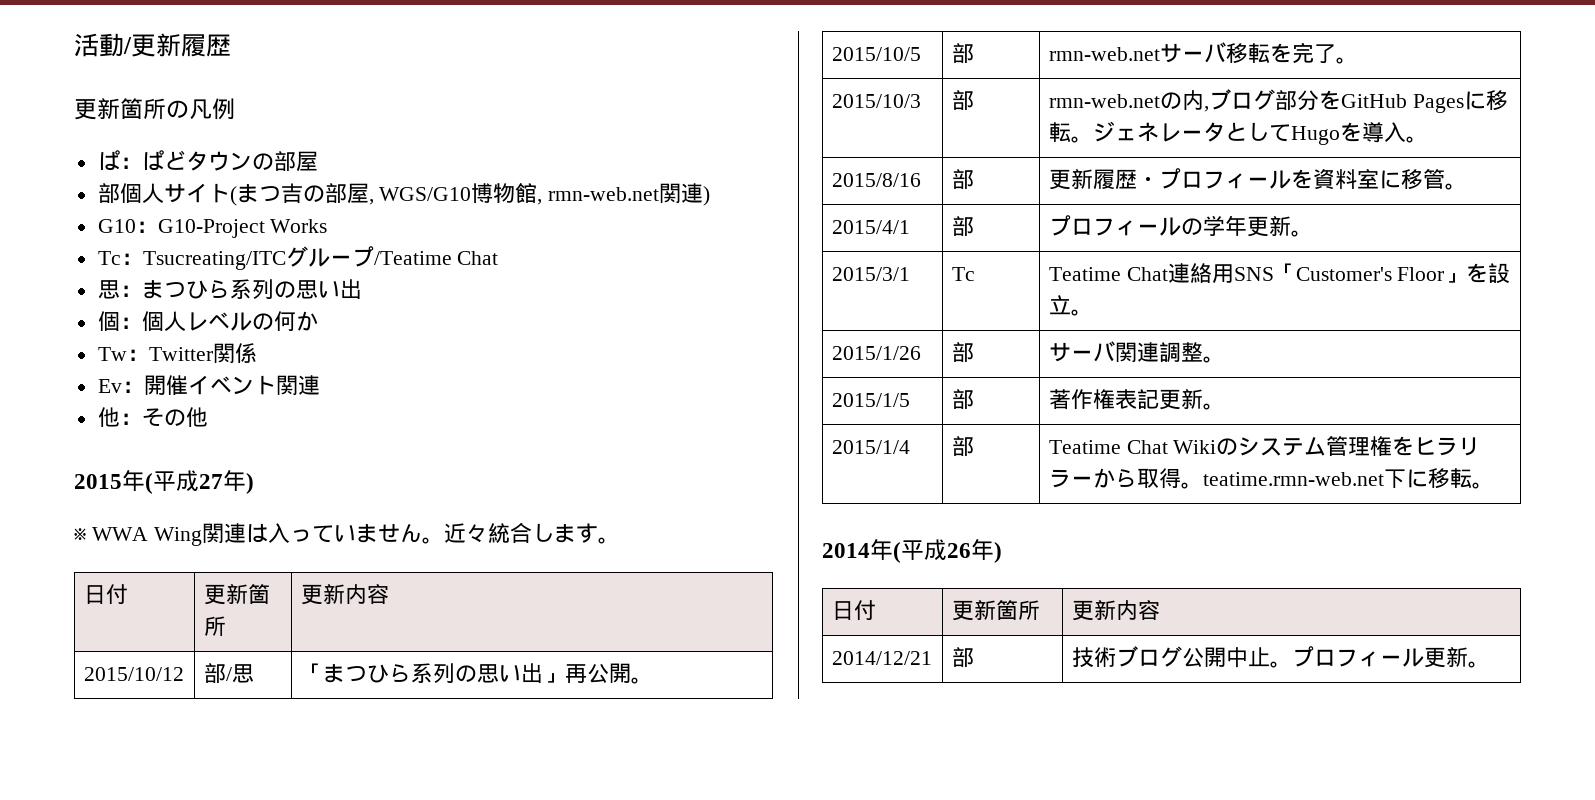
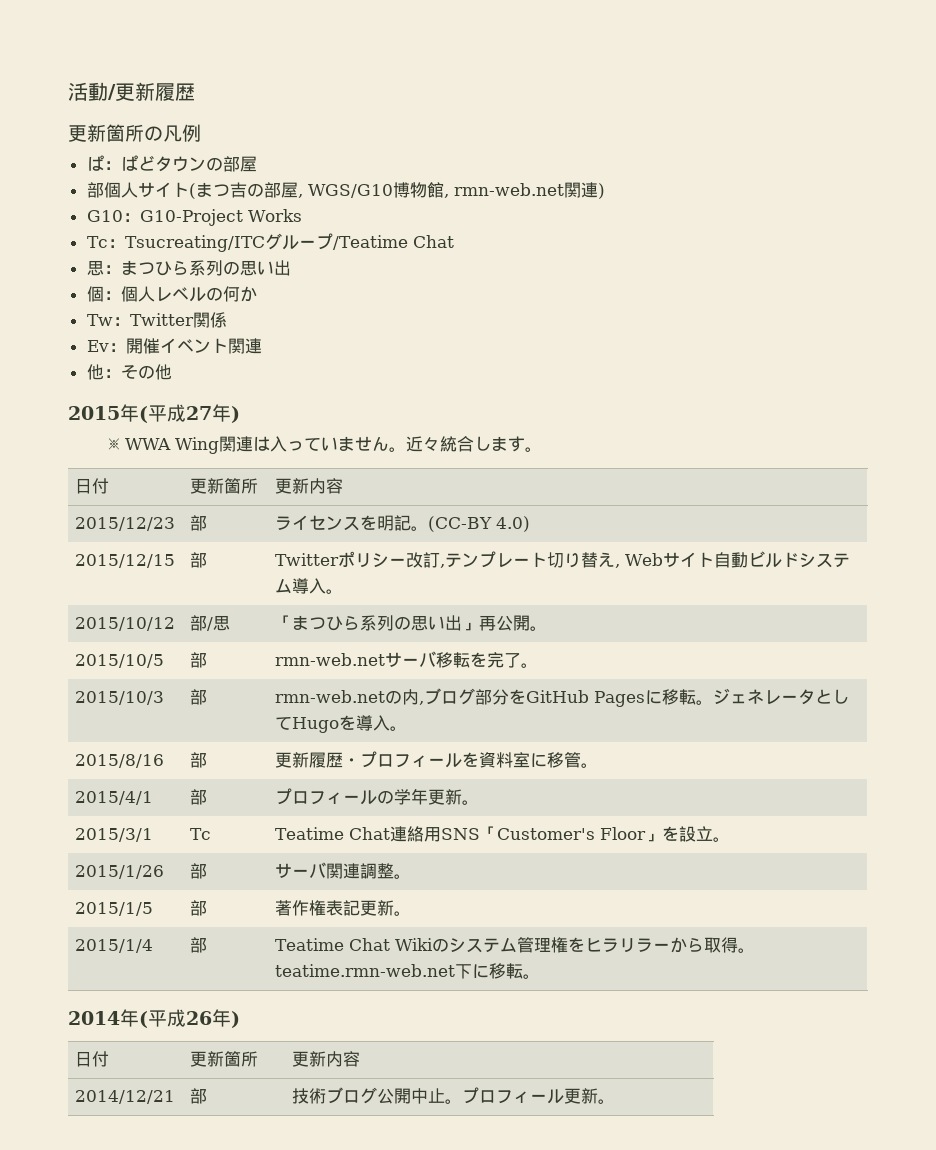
(389, 594) none -> [75,517,176,531] [190,515,208,531] [275,515,531,532] [75,554,176,568] [190,552,208,568] [275,551,851,568] [275,578,344,594] // 2015/12/23 | 部 | ライセンスを明記。(CC-BY 4.0) // 2015/12/15 | 部 | Twitterポリシー改訂,テンプレート切り替え, Webサイト自動ビルドシステム導入。

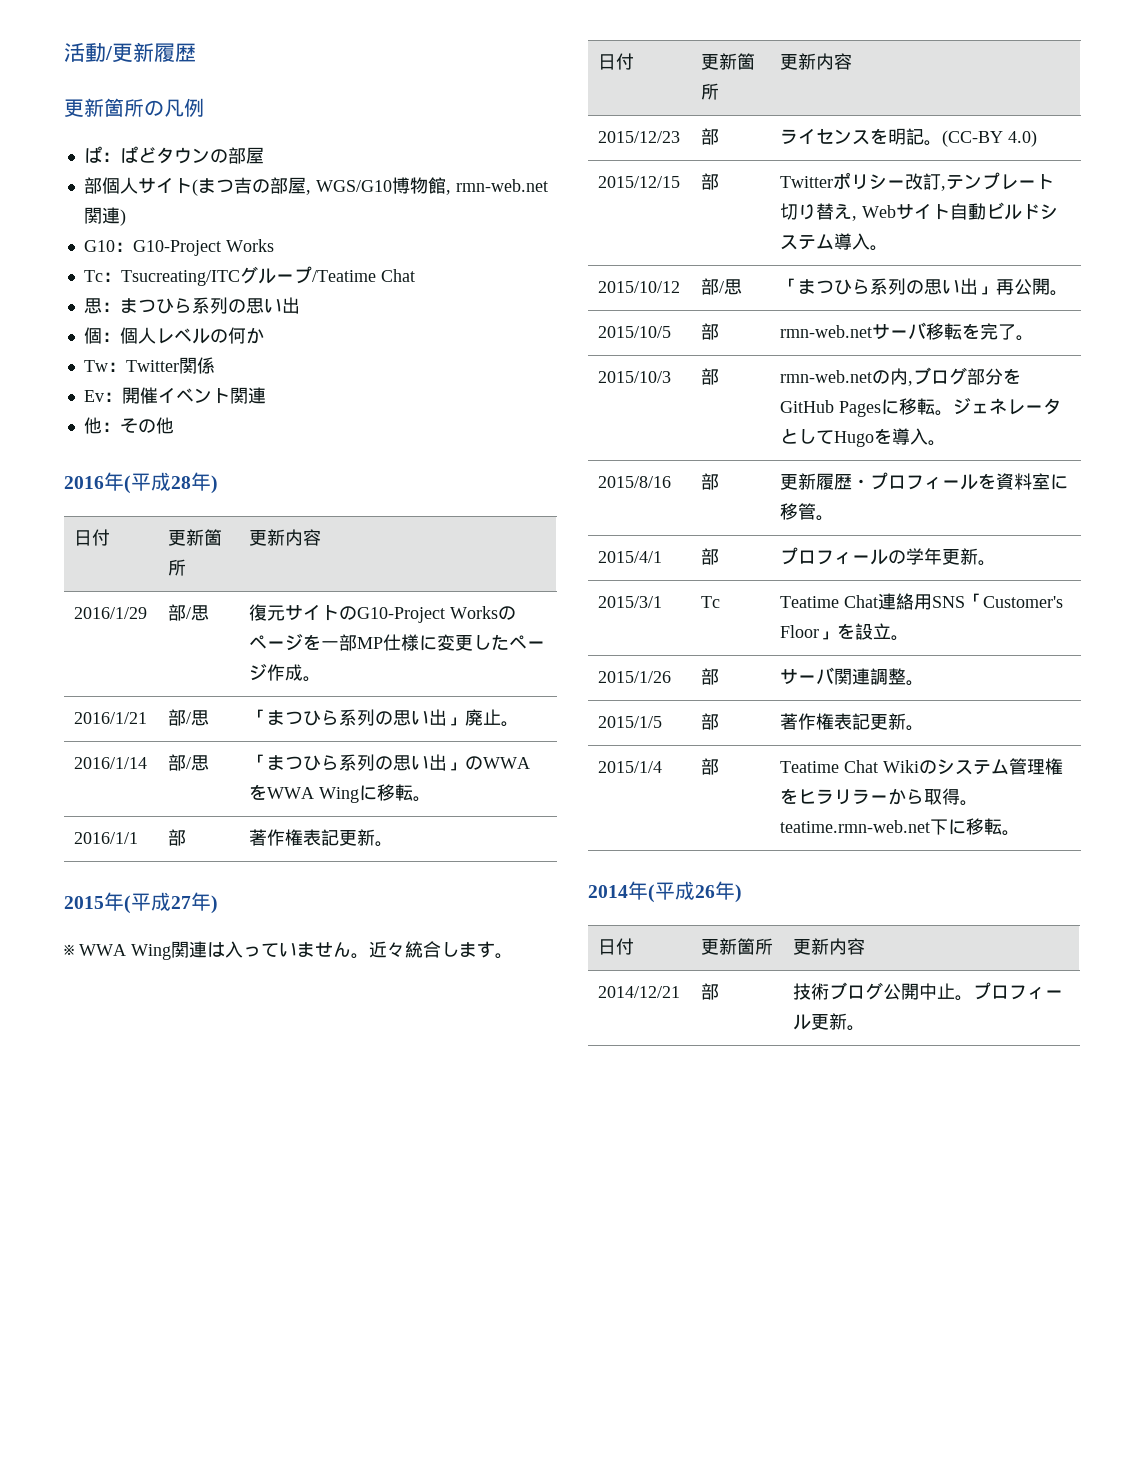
(172, 372) none -> [64,472,218,494] [74,529,111,546] [168,529,223,546] [168,559,187,576] [249,529,322,546] [74,607,148,619] [168,604,210,621] [249,604,517,623] [249,634,546,651] [249,664,322,682] [74,712,148,724] [168,709,210,726] [249,709,520,727] [74,757,148,769] [168,754,210,771] [249,754,531,771] [249,784,432,803] [74,832,139,844] [168,829,187,846] [249,829,394,847] // 2016年(平成28年) // 日付 | 更新箇所 | 更新内容 // 2016/1/29 | 部/思 | 復元サイトのG10-Project Worksのページを一部MP仕様に変更したページ作成。 // 2016/1/21 | 部/思 | 「まつひら系列の思い出」廃止。 // 2016/1/14 | 部/思 | 「まつひら系列の思い出」のWWAをWWA Wingに移転。 // 2016/1/1 | 部 | 著作権表記更新。

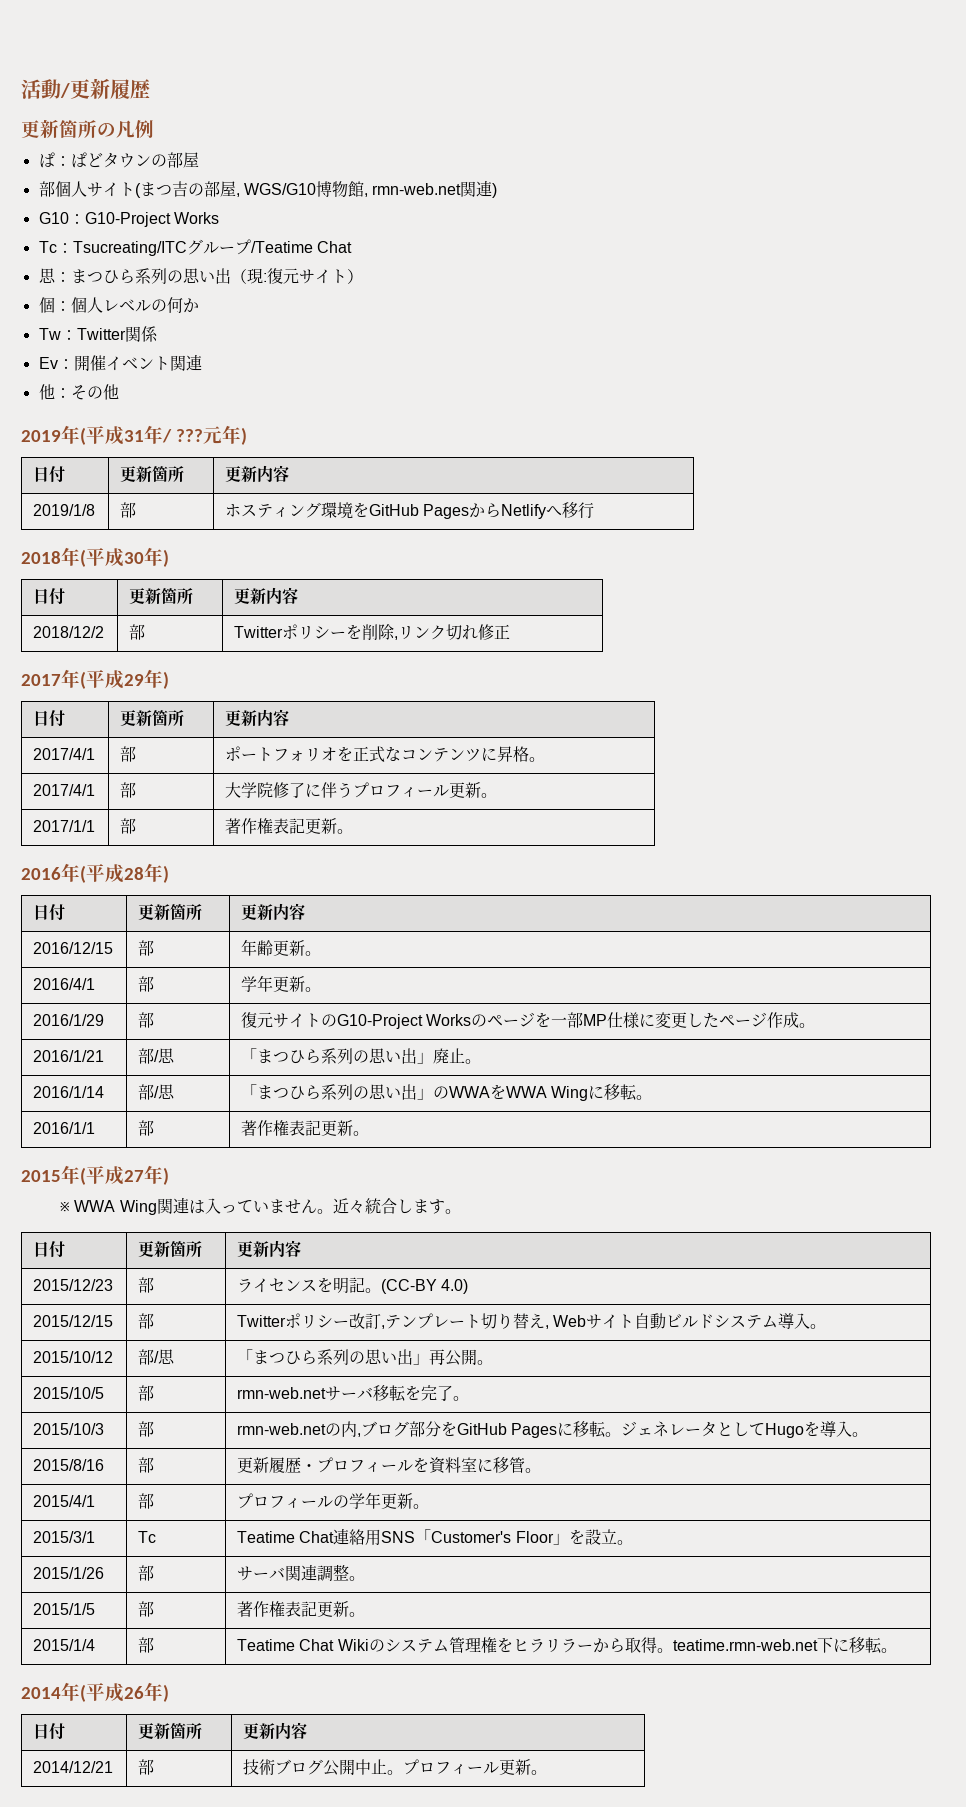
(300, 305) none -> [230,268,363,284] （現:復元サイト）
(174, 425) none -> [21,425,247,445] [33,466,66,483] [120,465,185,482] [225,465,290,482] [33,504,96,516] [120,502,137,518] [225,502,595,519] [21,547,169,567] [33,588,66,605] [129,587,194,604] [234,587,299,604] [33,626,105,638] [129,624,146,640] [234,624,511,640] [21,669,169,689] [33,710,66,727] [120,709,185,726] [225,709,290,726] [33,748,96,760] [120,746,137,762] [225,746,546,762] [33,784,96,796] [120,782,137,798] [225,782,498,798] [33,820,96,832] [120,818,137,834] [225,818,354,834] // 2019年(平成31年/ ???元年) // 日付 | 更新箇所 | 更新内容 // 2019/1/8 | 部 | ホスティング環境をGitHub PagesからNetlifyへ移行 // 2018年(平成30年) // 日付 | 更新箇所 | 更新内容 // 2018/12/2 | 部 | Twitterポリシーを削除,リンク切れ修正 // 2017年(平成29年) // 日付 | 更新箇所 | 更新内容 // 2017/4/1 | 部 | ポートフォリオを正式なコンテンツに昇格。 // 2017/4/1 | 部 | 大学院修了に伴うプロフィール更新。 // 2017/1/1 | 部 | 著作権表記更新。
(322, 537) none -> [33,942,114,954] [138,940,155,956] [241,939,322,956] [33,978,96,990] [138,976,155,992] [241,975,322,992] // 2016/12/15 | 部 | 年齢更新。 // 2016/4/1 | 部 | 学年更新。
[186,605,210,621] /思 -> (155, 1020) none

